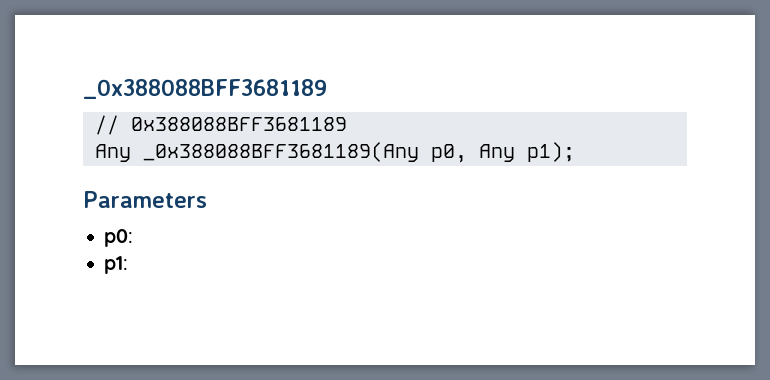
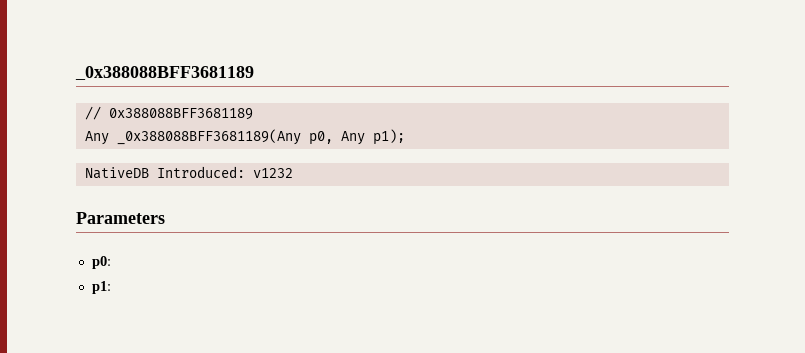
(575, 152) none -> [84,166,293,179] // NativeDB Introduced: v1232

